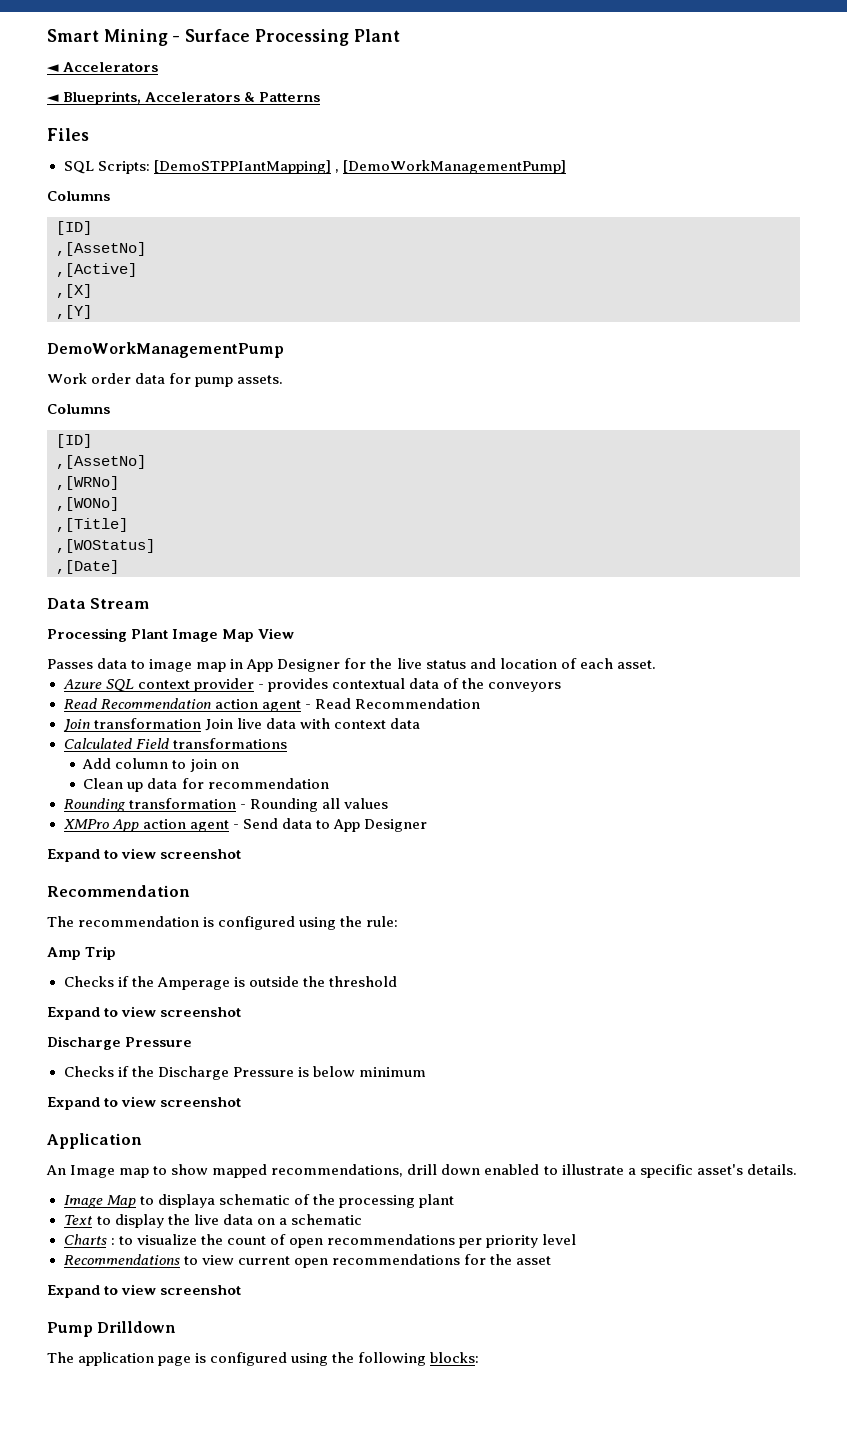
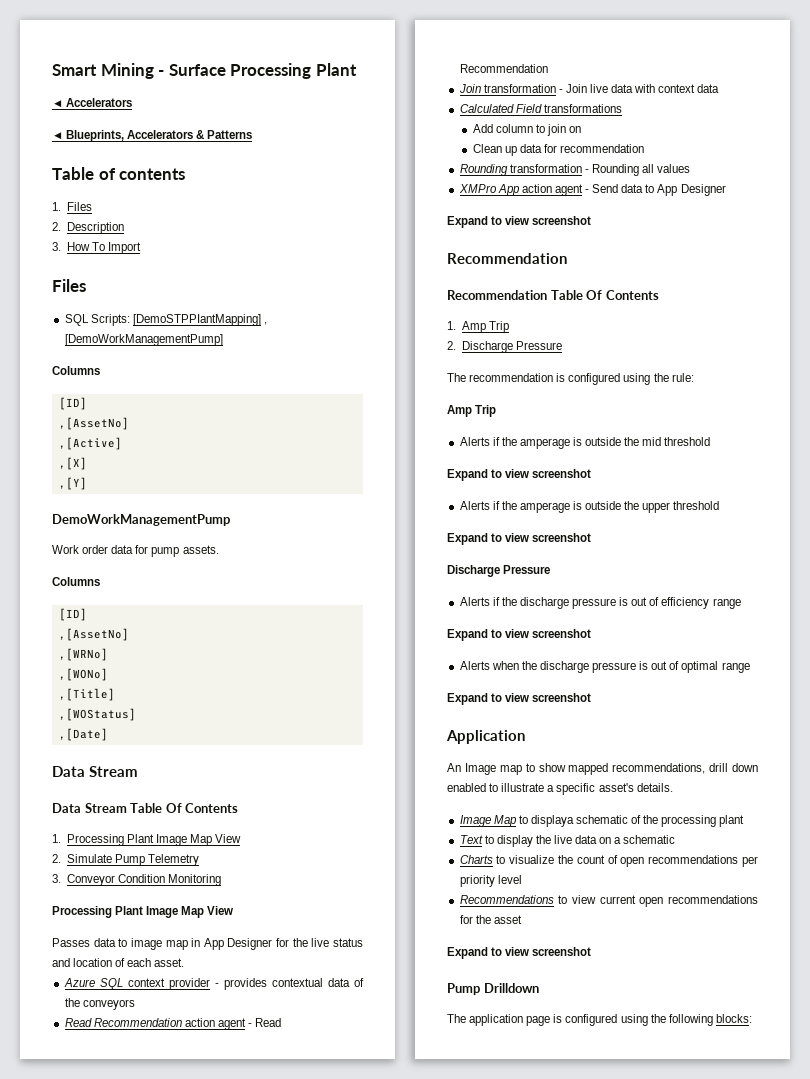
(321, 97) none -> [52,167,186,180] [52,202,92,211] [52,222,124,234] [52,242,141,254] // Table of contents // 1. Files // 2. Description // 3. How To Import
(150, 603) none -> [52,803,239,813] [52,834,242,846] [52,854,199,866] [52,874,221,886] // Data Stream Table Of Contents // 1. Processing Plant Image Map View // 2. Simulate Pump Telemetry // 3. Conveyor Condition Monitoring
(201, 723) none -> [558,89,563,93] -
(190, 891) none -> [447,290,659,300] [447,321,509,333] [447,341,562,353] // Recommendation Table Of Contents // 1. Amp Trip // 2. Discharge Pressure
[63,976,325,990] Checks if the Amperage is outside the -> [459,437,711,449] [447,469,592,481] [459,501,671,513] Alerts if the amperage is outside the mid threshold // Expand to view screenshot // Alerts if the amperage is outside the upper
[63,1066,426,1080] Checks if the Discharge Pressure is below minimum -> [459,597,741,609] [447,629,592,641] [459,661,750,673] Alerts if the discharge pressure is out of efficiency range // Expand to view screenshot // Alerts when the discharge pressure is out of optimal range
[110,1238,115,1245] : -> (493, 859) none

